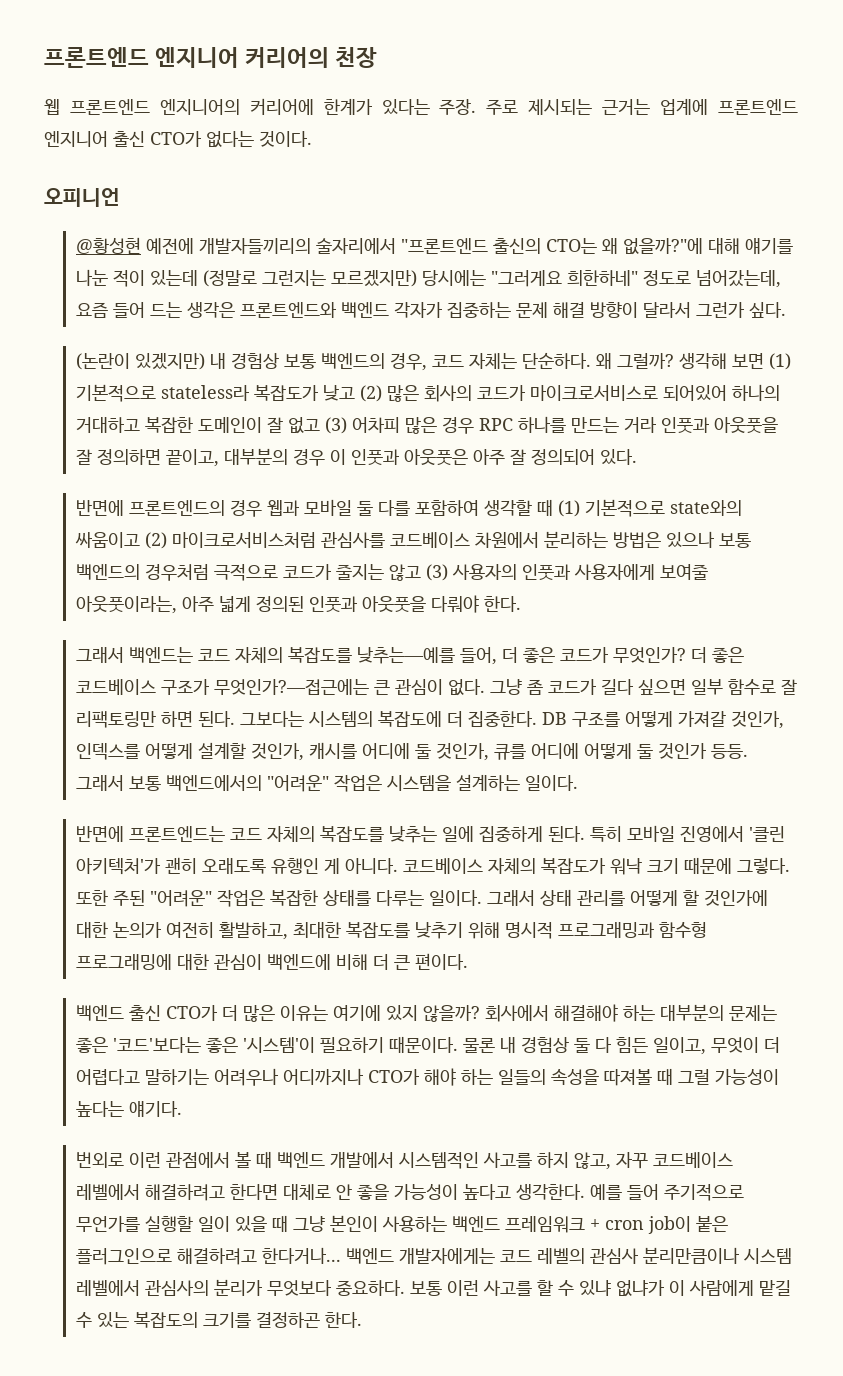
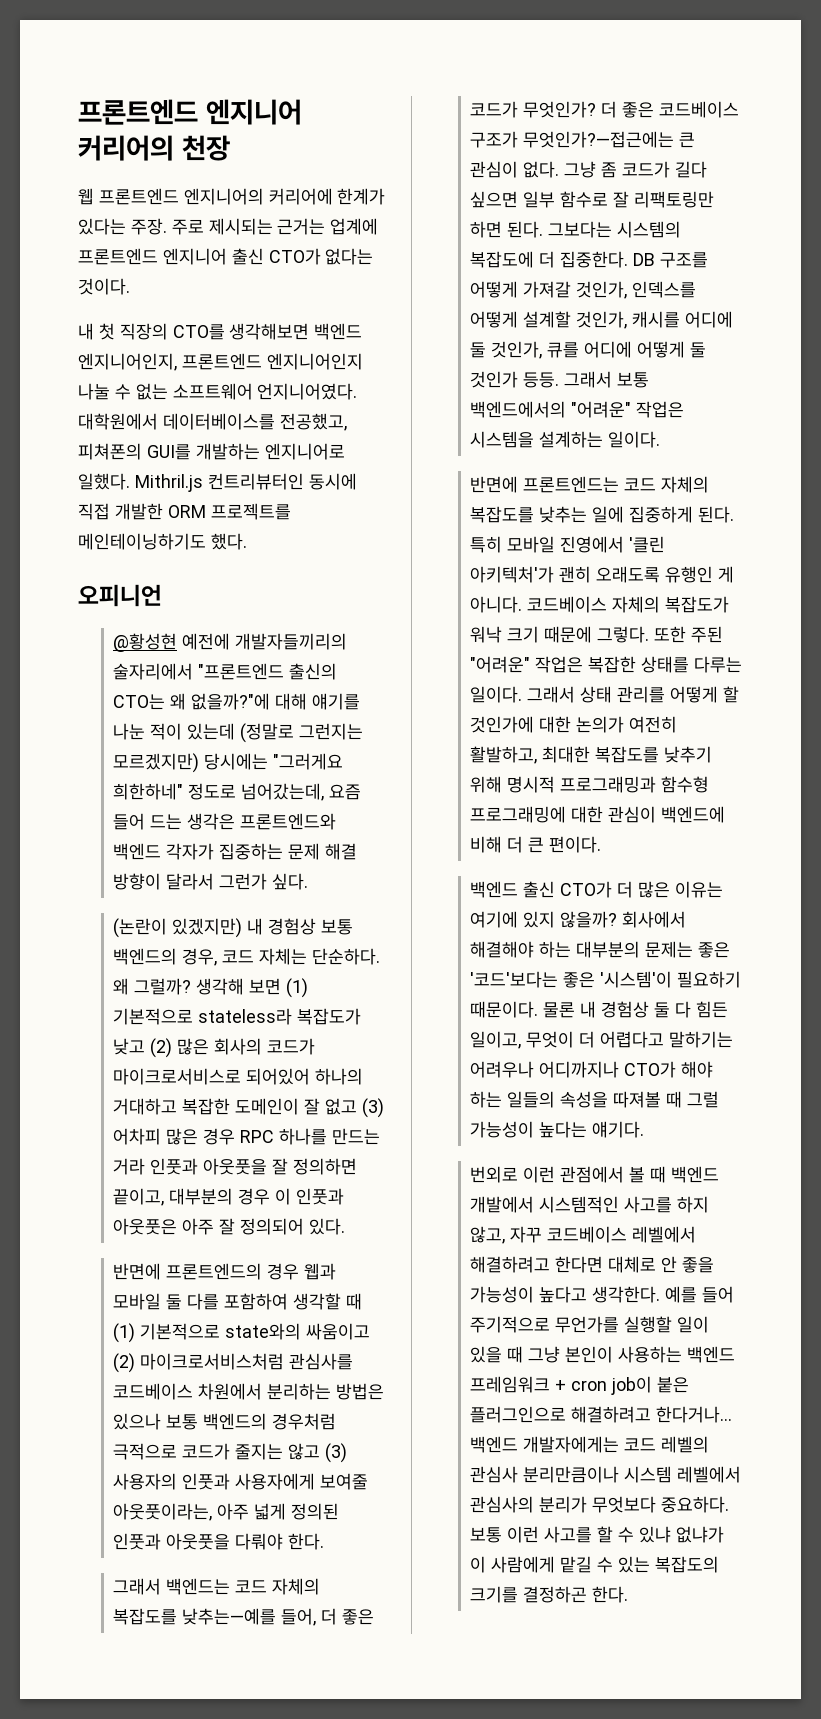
(312, 139) none -> [78,323,363,340] [78,353,363,371] [78,383,358,400] [78,413,347,431] [78,443,345,460] [78,473,357,492] [78,503,291,520] [78,533,247,550] // 내 첫 직장의 CTO를 생각해보면 백엔드 엔지니어인지, 프론트엔드 엔지니어인지 나눌 수 없는 소프트웨어 언지니어였다. 대학원에서 데이터베이스를 전공했고, 피쳐폰의 GUI를 개발하는 엔지니어로 일했다. Mithril.js 컨트리뷰터인 동시에 직접 개발한 ORM 프로젝트를 메인테이닝하기도 했다.

